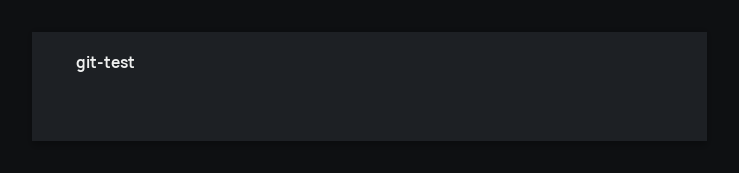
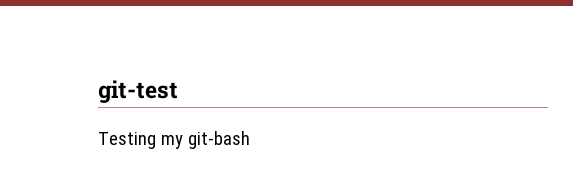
(135, 64) none -> [98,131,250,149] // Testing my git-bash

